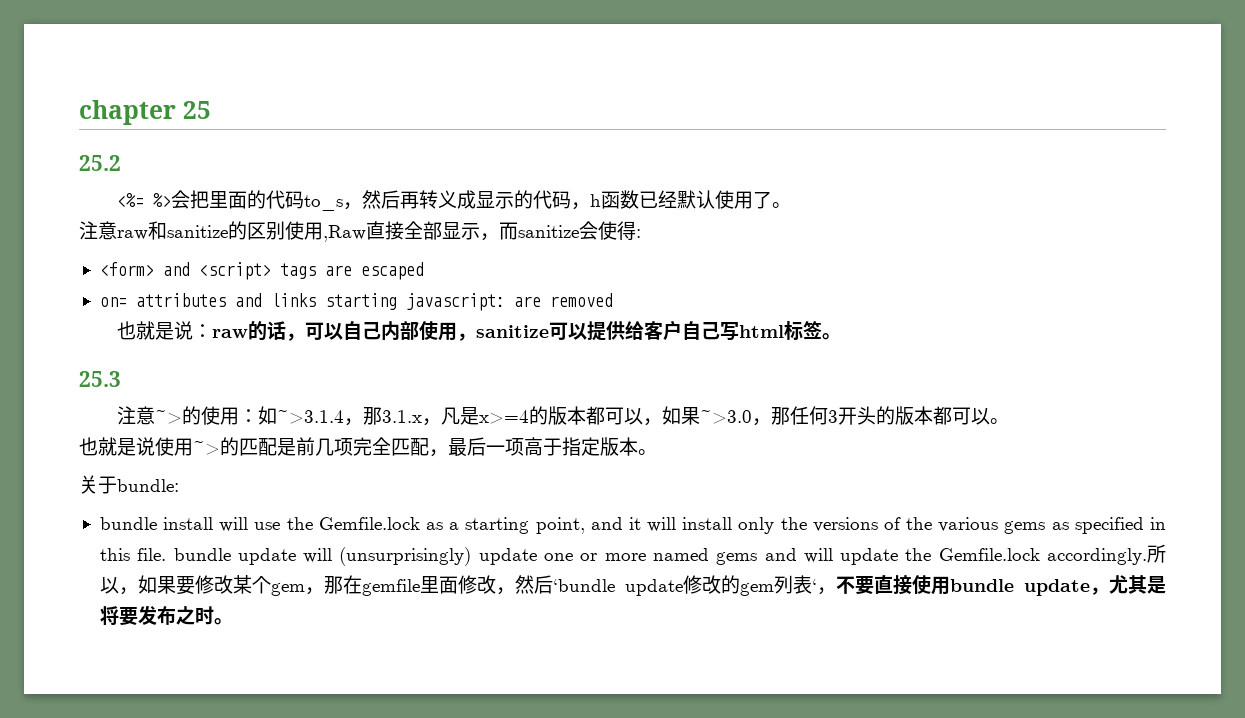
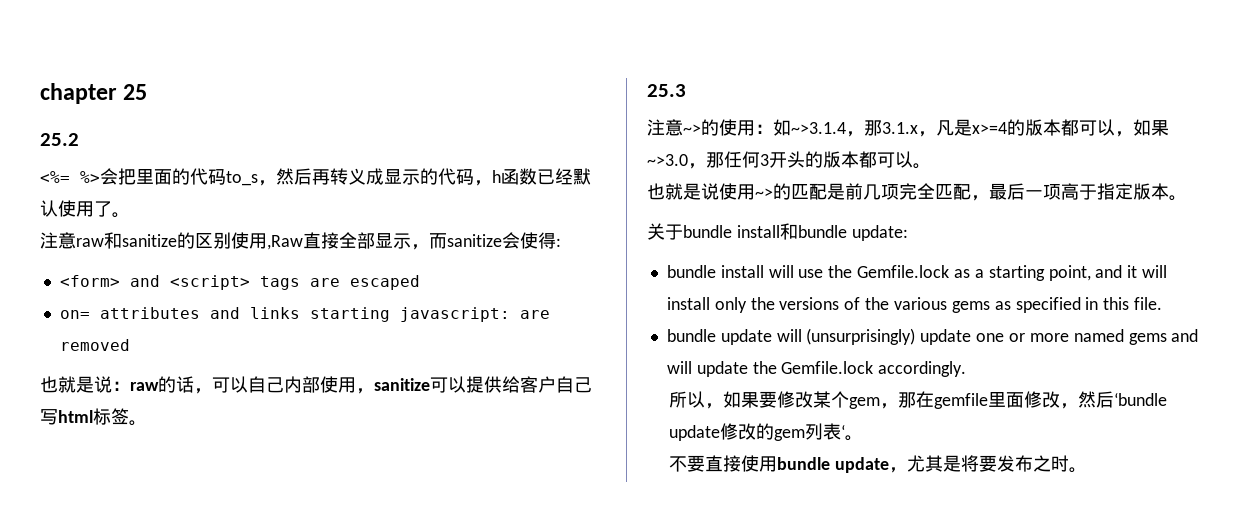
[117,479,179,492] bundle: -> [683,223,908,241] bundle install和bundle update:
(167, 554) none -> (1163, 303) //
(1147, 556) none -> (967, 369) //
[816,587,836,595] ， -> [844,435,863,441] 。 //

